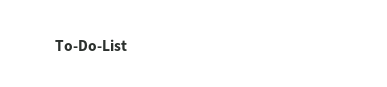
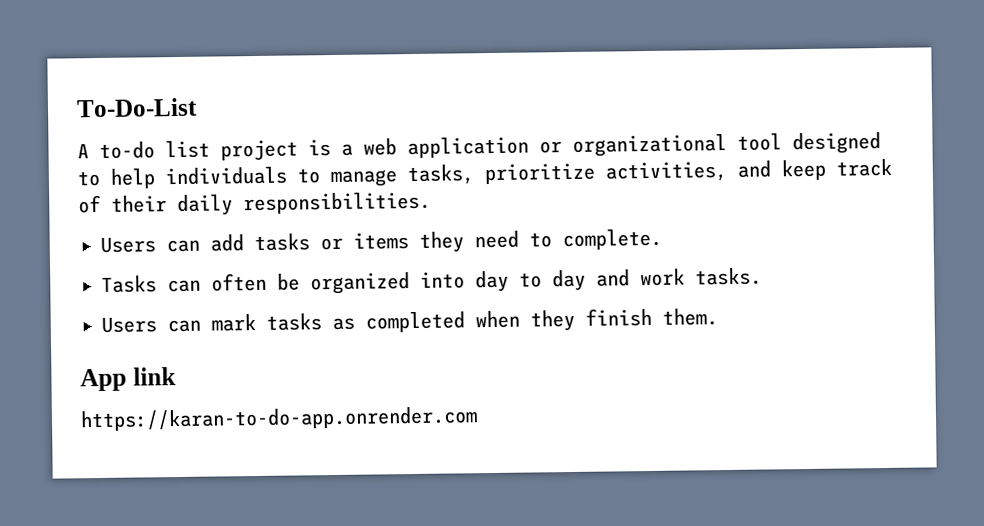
(127, 45) none -> [77,132,881,161] [77,158,892,189] [78,191,431,217] [100,228,662,253] [101,267,762,295] [101,307,718,333] [80,367,176,392] [80,406,478,432] // A to-do list project is a web application or organizational tool designed to help individuals to manage tasks, prioritize activities, and keep track of their daily responsibilities. // Users can add tasks or items they need to complete. // Tasks can often be organized into day to day and work tasks. // Users can mark tasks as completed when they finish them. // App link // https://karan-to-do-app.onrender.com

